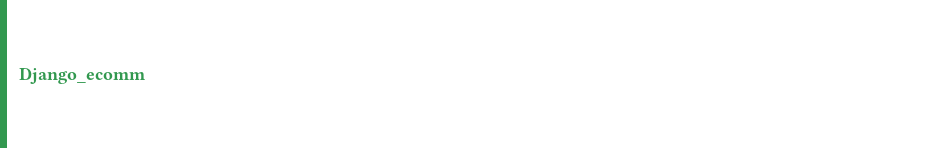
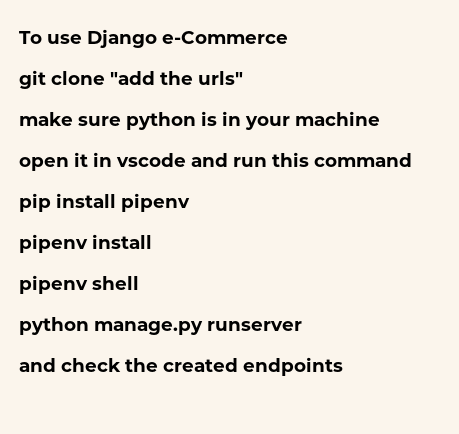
[19,67,146,84] Django_ecomm -> [19,29,288,48] [19,70,243,89] [19,111,380,130] [19,152,412,171] [19,193,190,212] [19,234,152,253] [19,275,139,294] [19,317,302,335] [19,357,343,376] To use Django e-Commerce // git clone "add the urls" // make sure python is in your machine // open it in vscode and run this command // pip install pipenv // pipenv install // pipenv shell // python manage.py runserver // and check the created endpoints

